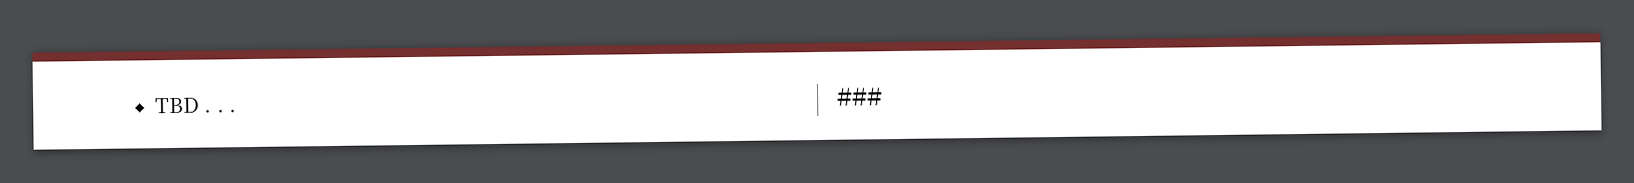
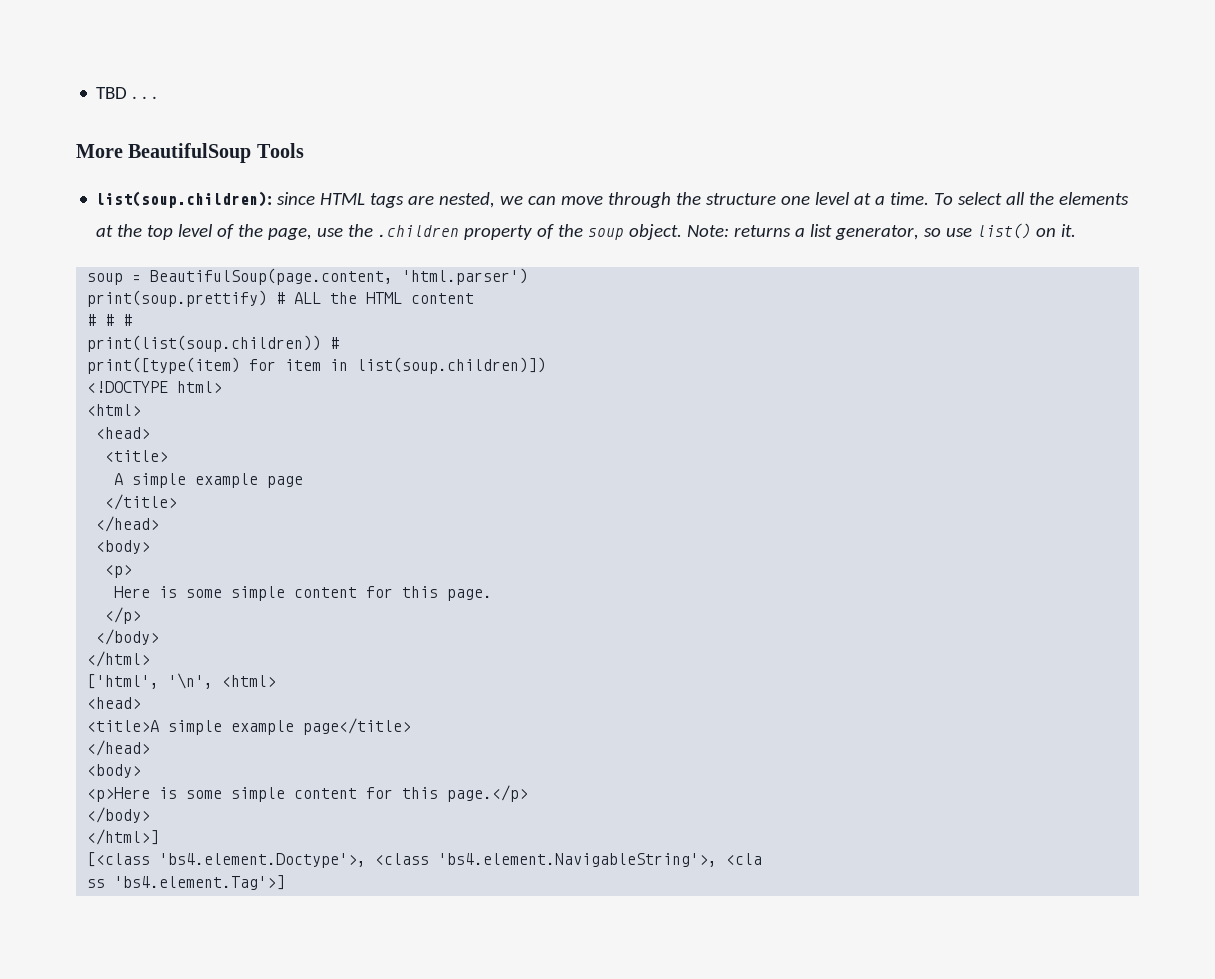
[836,87,883,106] ### -> [76,143,304,163] [96,191,1130,208] [96,223,1077,240] [87,268,529,285] [87,290,475,307] [87,314,133,326] [87,335,340,352] [87,357,547,374] [87,381,223,393] [87,404,142,416] [96,427,151,439] [105,450,169,462] [114,473,304,488] [105,494,178,510] [96,516,160,532] [96,540,151,554] [105,565,133,578] [114,586,493,601] [105,607,142,624] [96,629,160,645] [87,651,151,667] [87,673,277,689] [87,697,142,709] [87,718,412,735] [87,740,151,756] [87,764,142,778] [87,785,529,802] [87,807,151,823] [87,829,160,845] [87,852,763,868] [87,875,286,890] More BeautifulSoup Tools // list(soup.children): since HTML tags are nested, we can move through the structure one level at a time. To select all the elements at the top level of the page, use the .children property of the soup object. Note: returns a list generator, so use list() on it. // soup = BeautifulSoup(page.content, 'html.parser') // print(soup.prettify) # ALL the HTML content // # # # // print(list(soup.children)) # // print([type(item) for item in list(soup.children)]) // <!DOCTYPE html> // <html> // <head> // <title> // A simple example page // </title> // </head> // <body> // <p> // Here is some simple content for this page. // </p> // </body> // </html> // ['html', '\n', <html> // <head> // <title>A simple example page</title> // </head> // <body> // <p>Here is some simple content for this page.</p> // </body> // </html>] // [<class 'bs4.element.Doctype'>, <class 'bs4.element.NavigableString'>, <cla // ss 'bs4.element.Tag'>]

